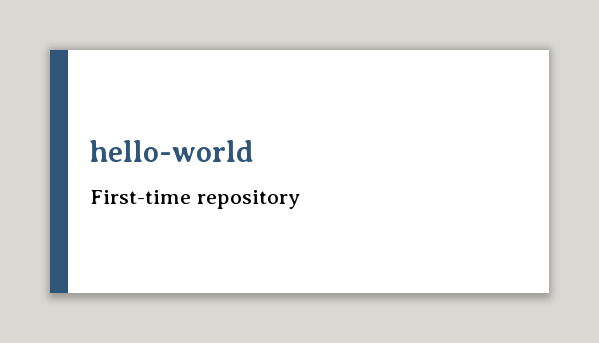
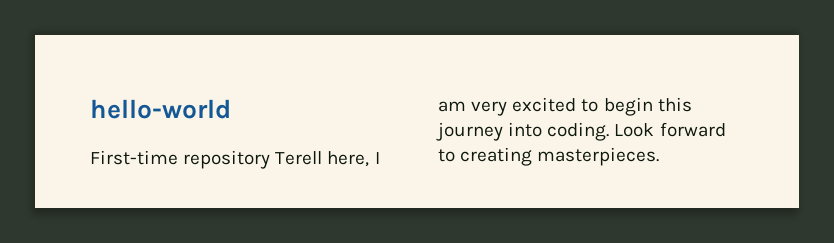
(300, 199) none -> [275,151,380,167] [438,97,692,116] [436,122,726,141] [438,147,660,166] Terell here, I am very excited to begin this journey into coding. Look forward to creating masterpieces.

